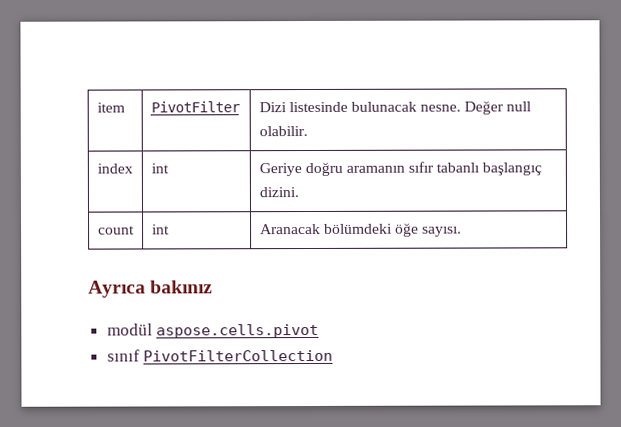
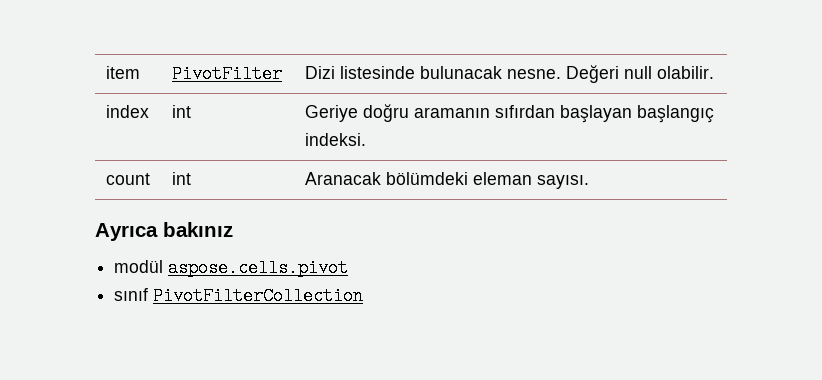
[464,100,505,115] Değer -> [565,65,619,83] Değeri
[408,161,543,176] [258,187,299,198] sıfır tabanlı başlangıç dizini. -> [494,105,714,123] [304,133,366,146] sıfırdan başlayan başlangıç indeksi.
[394,222,419,237] öğe -> [472,172,532,185] eleman

